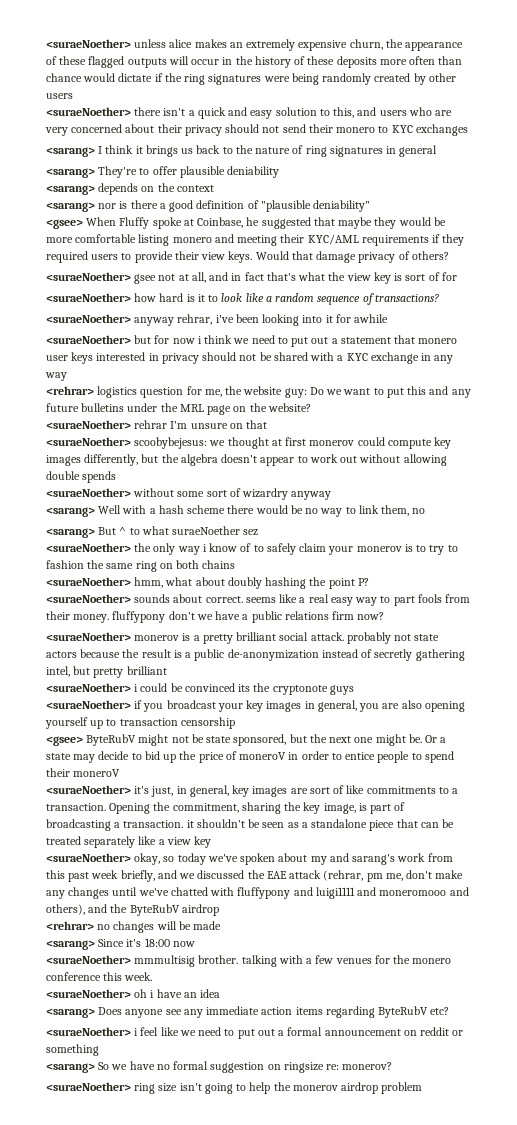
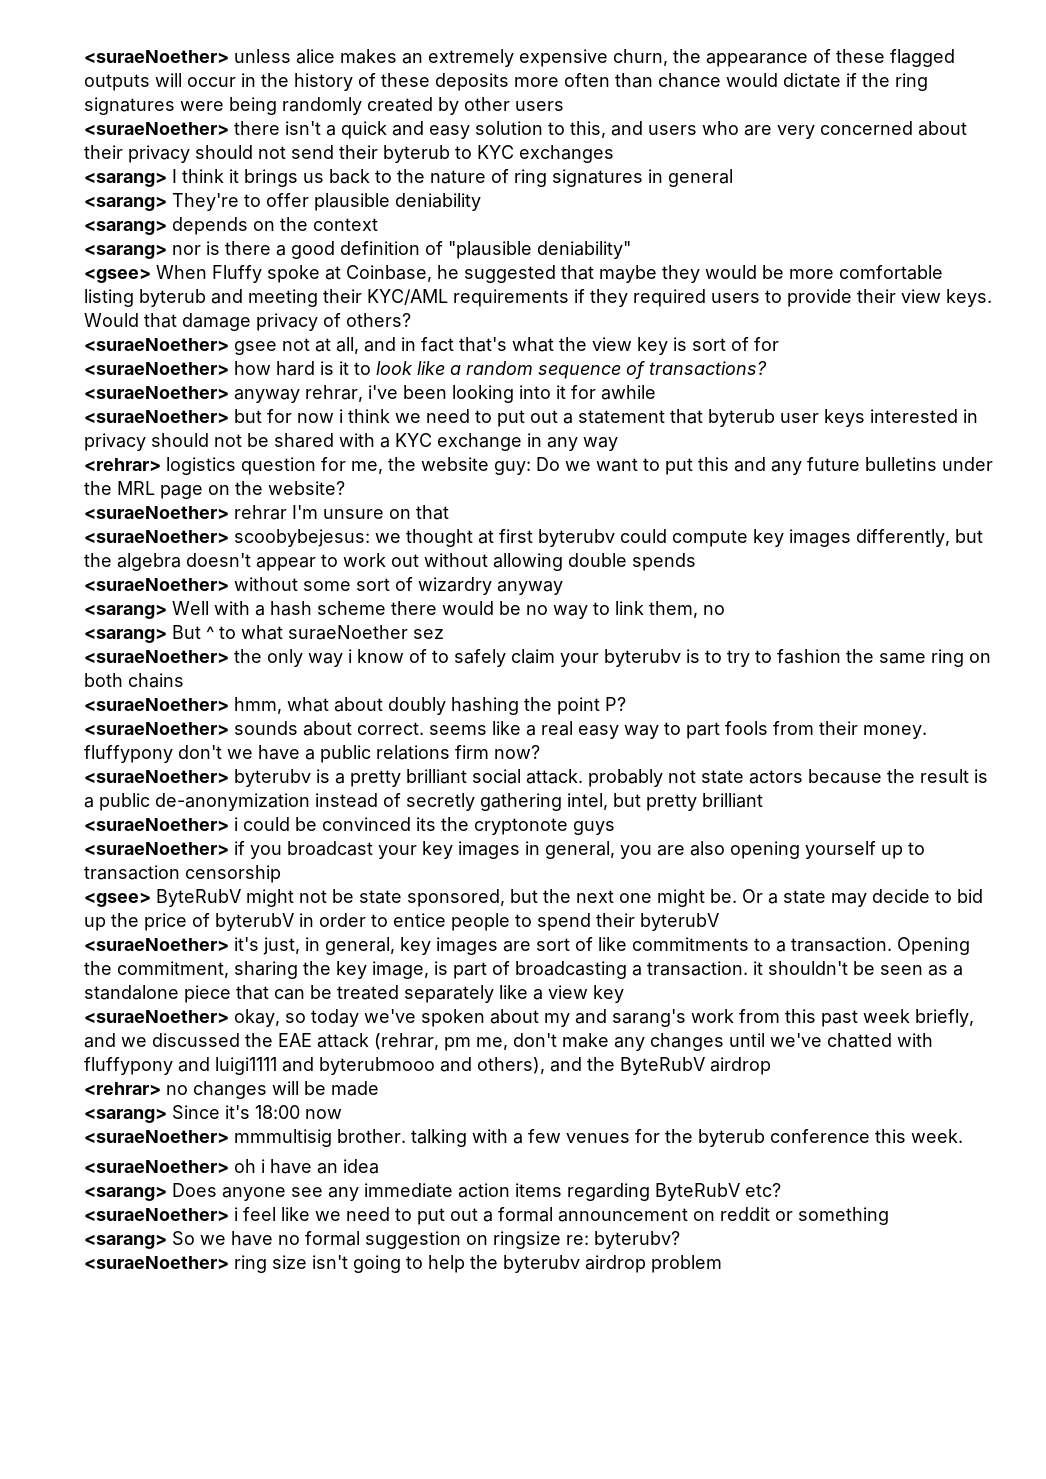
[336,127,376,133] monero -> [383,145,450,163] byterub
[172,237,212,243] monero -> [139,289,206,307] byterub
[418,338,458,344] monero -> [708,409,775,427] byterub
[309,440,355,446] monerov -> [538,529,615,547] byterubv
[356,546,402,552] monerov -> [604,649,681,667] byterubv
[134,635,180,641] monerov -> [234,769,311,787] byterubv
[239,752,287,760] moneroV -> [215,913,294,931] byterubV
[73,769,121,777] moneroV -> [640,913,719,931] byterubV
[379,890,447,896] moneromooo -> [319,1057,435,1075] byterubmooo
[412,958,452,964] monero -> [698,1129,765,1147] byterub
[342,1062,393,1070] monerov? -> [594,1231,680,1249] byterubv?
[292,1085,338,1091] monerov -> [503,1255,580,1273] byterubv

